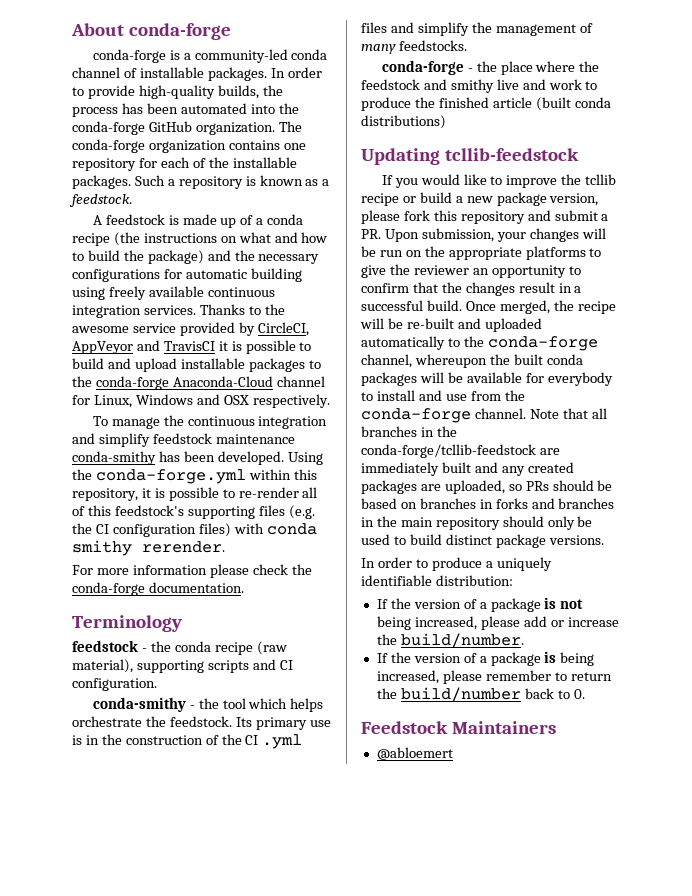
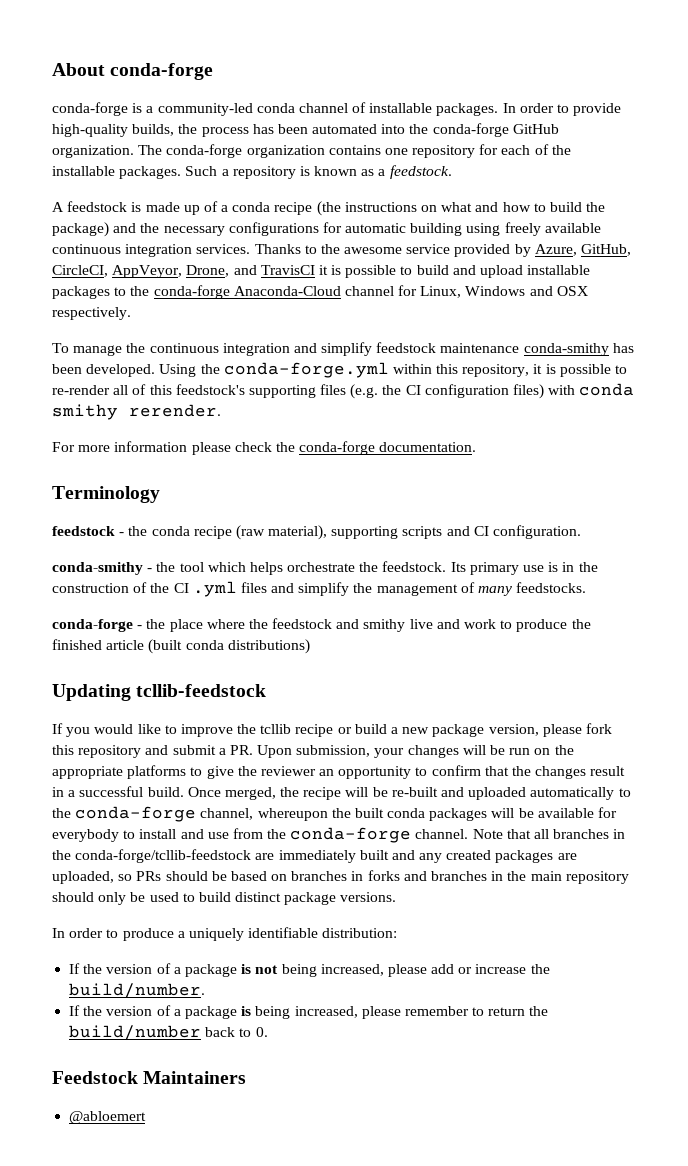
[257,322,309,336] [72,341,133,354] CircleCI, AppVeyor -> [534,244,632,256] [52,265,230,278] Azure, GitHub, CircleCI, AppVeyor, Drone,

